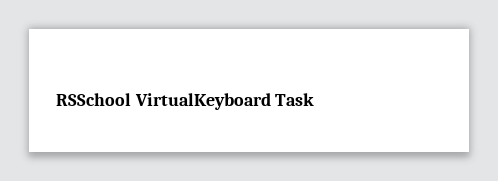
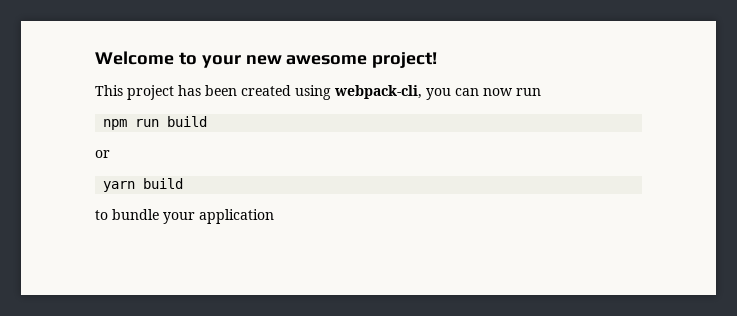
[56,93,315,110] RSSchool VirtualKeyboard Task -> [95,51,438,68] [95,85,541,100] [103,116,208,130] [95,150,110,158] [103,178,184,192] [95,209,274,224] Welcome to your new awesome project! // This project has been created using webpack-cli, you can now run // npm run build // or // yarn build // to bundle your application

